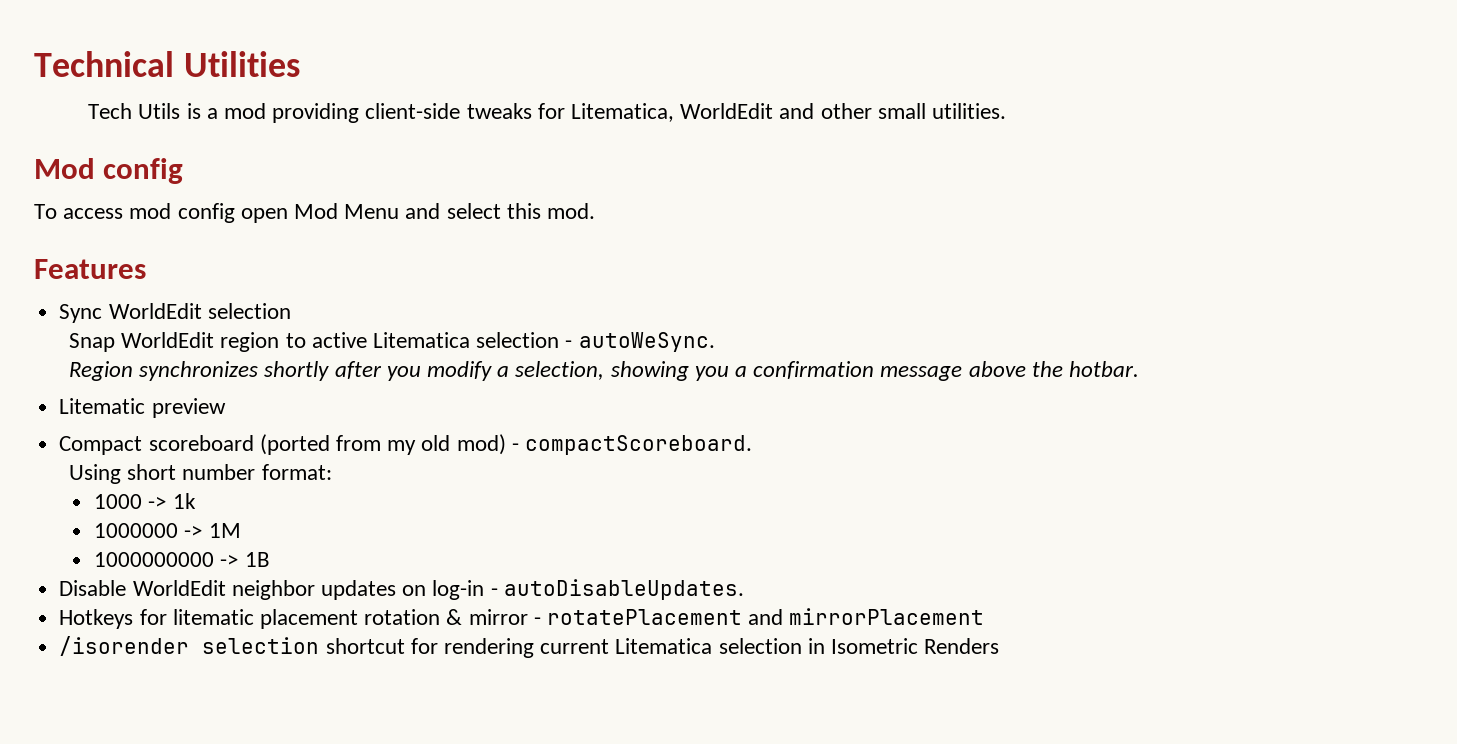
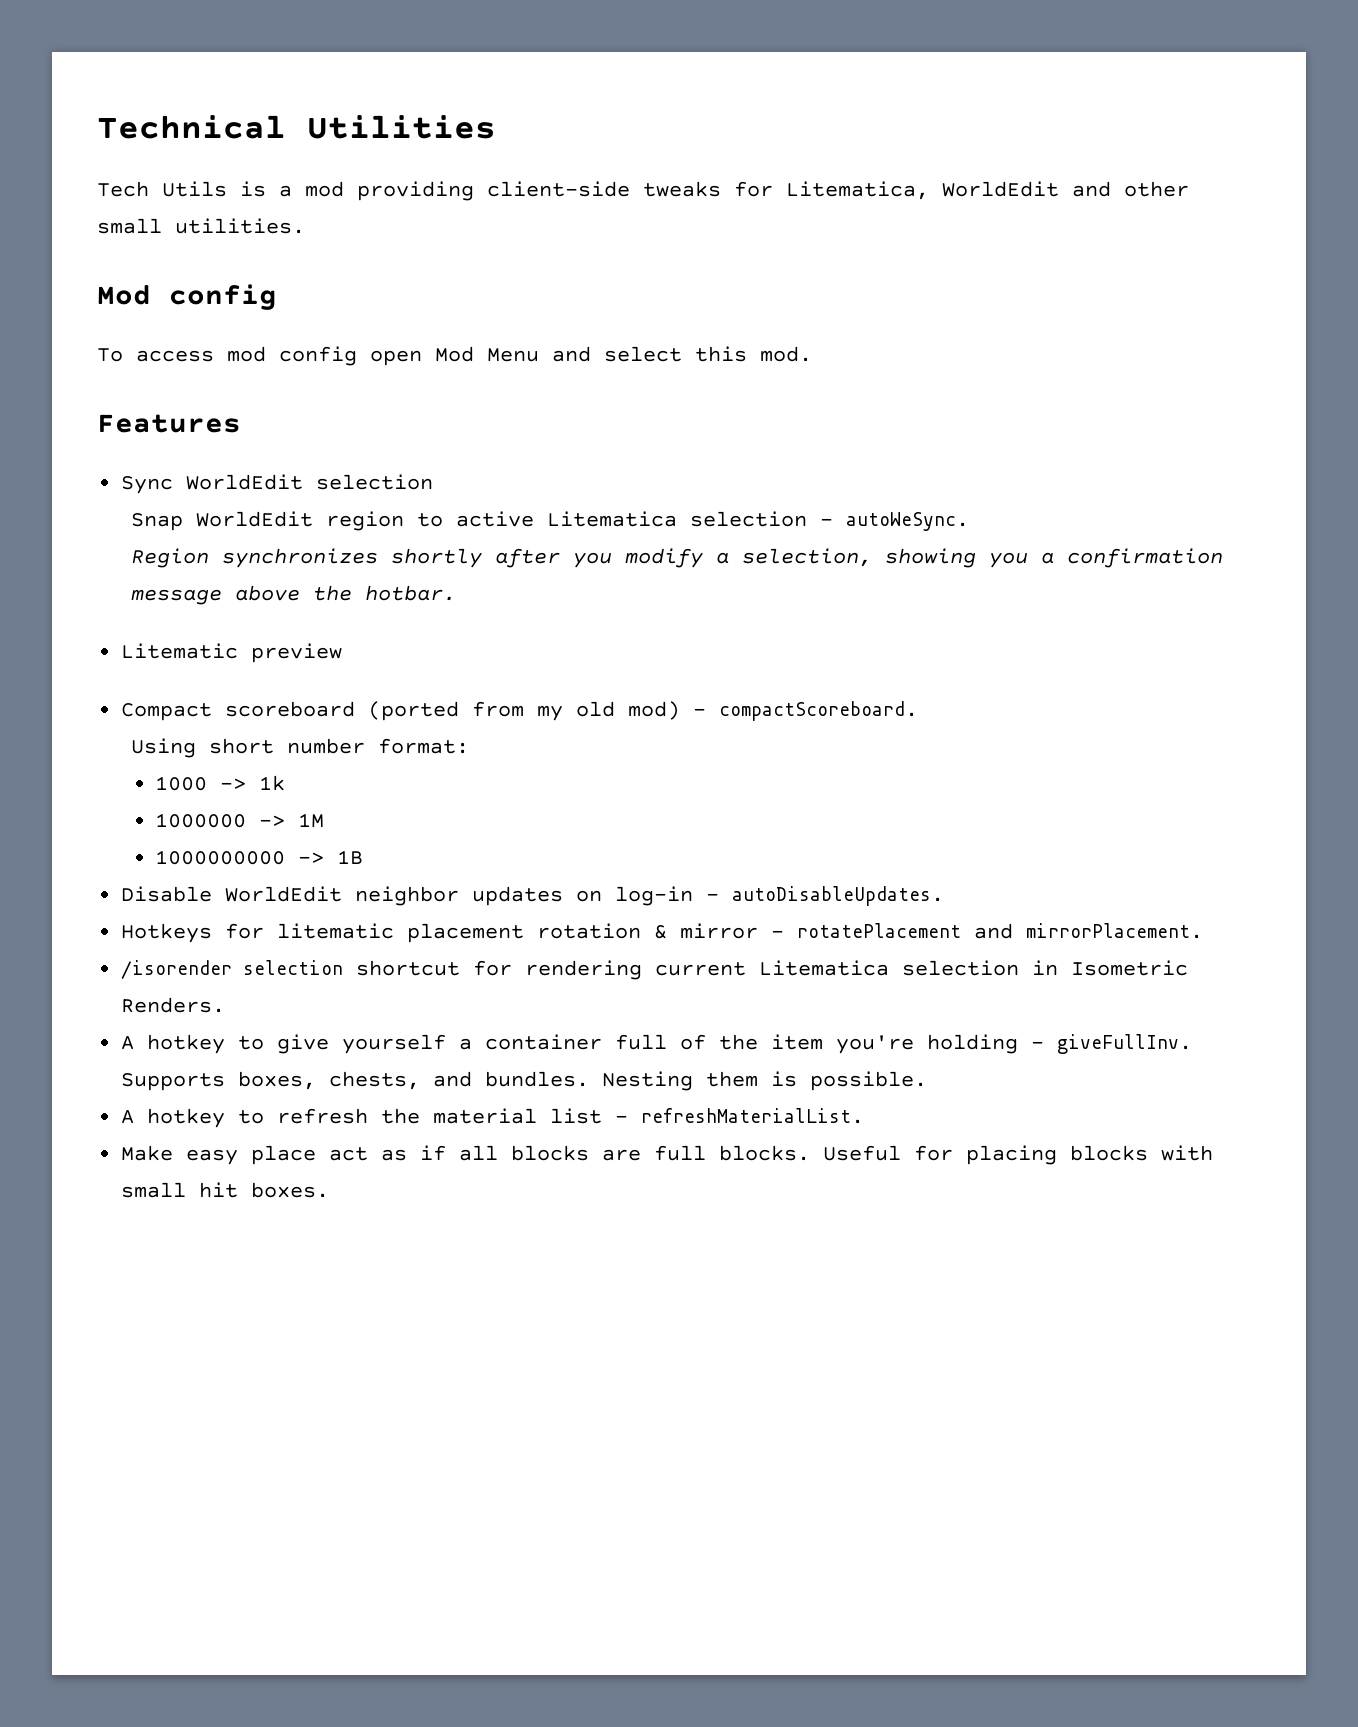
[789,608,985,625] mirrorPlacement -> [1026,923,1204,939] mirrorPlacement.
[924,638,1000,654] Renders -> [121,997,226,1013] [121,1034,1193,1054] [121,1071,928,1091] [121,1108,865,1128] [121,1145,1214,1165] [121,1182,330,1198] Renders. // A hotkey to give yourself a container full of the item you're holding - giveFullInv. Supports boxes, chests, and bundles. Nesting them is possible. // A hotkey to refresh the material list - refreshMaterialList. // Make easy place act as if all blocks are full blocks. Useful for placing blocks with small hit boxes.

